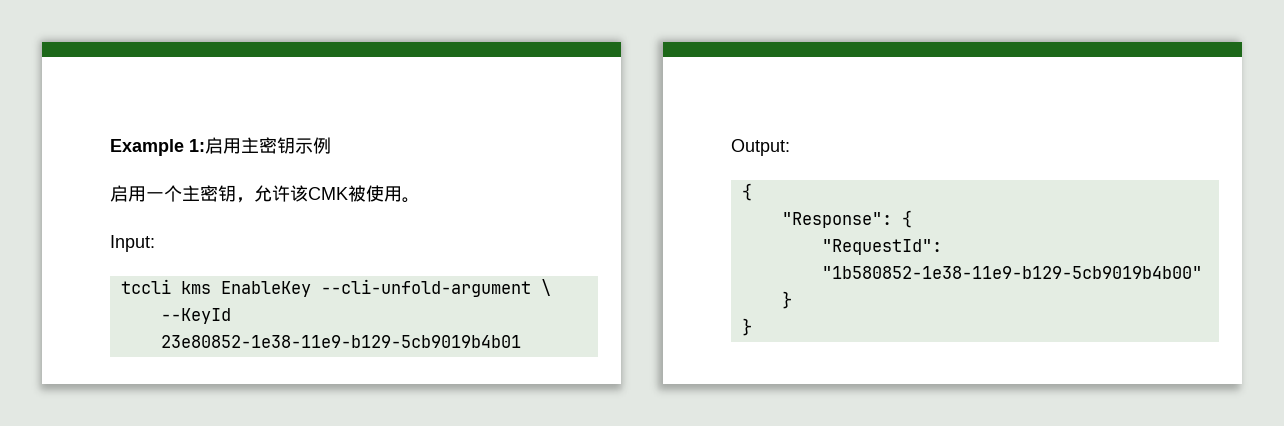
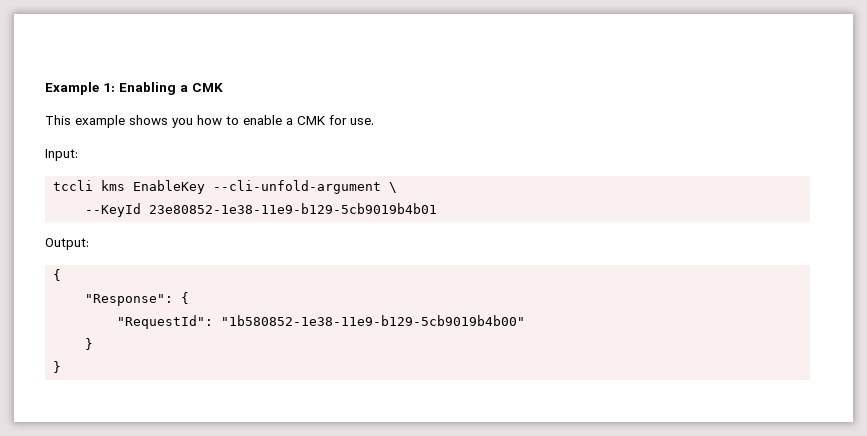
[205,137,331,154] [110,185,420,203] 启用主密钥示例 // 启用一个主密钥，允许该CMK被使用。 -> [119,82,223,95] [45,115,374,128] Enabling a CMK // This example shows you how to enable a CMK for use.

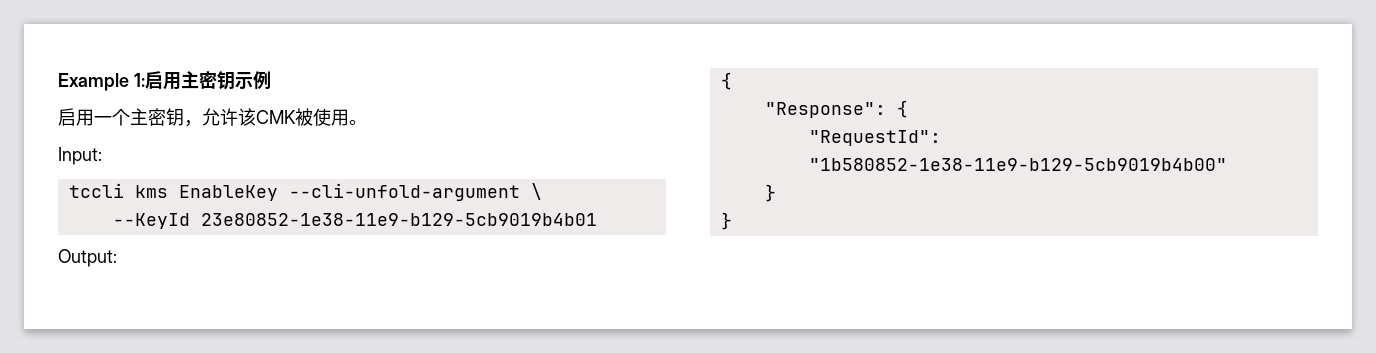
[119,82,223,95] [45,115,374,128] Enabling a CMK // This example shows you how to enable a CMK for use. -> [145,71,271,90] [58,108,367,127] 启用主密钥示例 // 启用一个主密钥，允许该CMK被使用。

